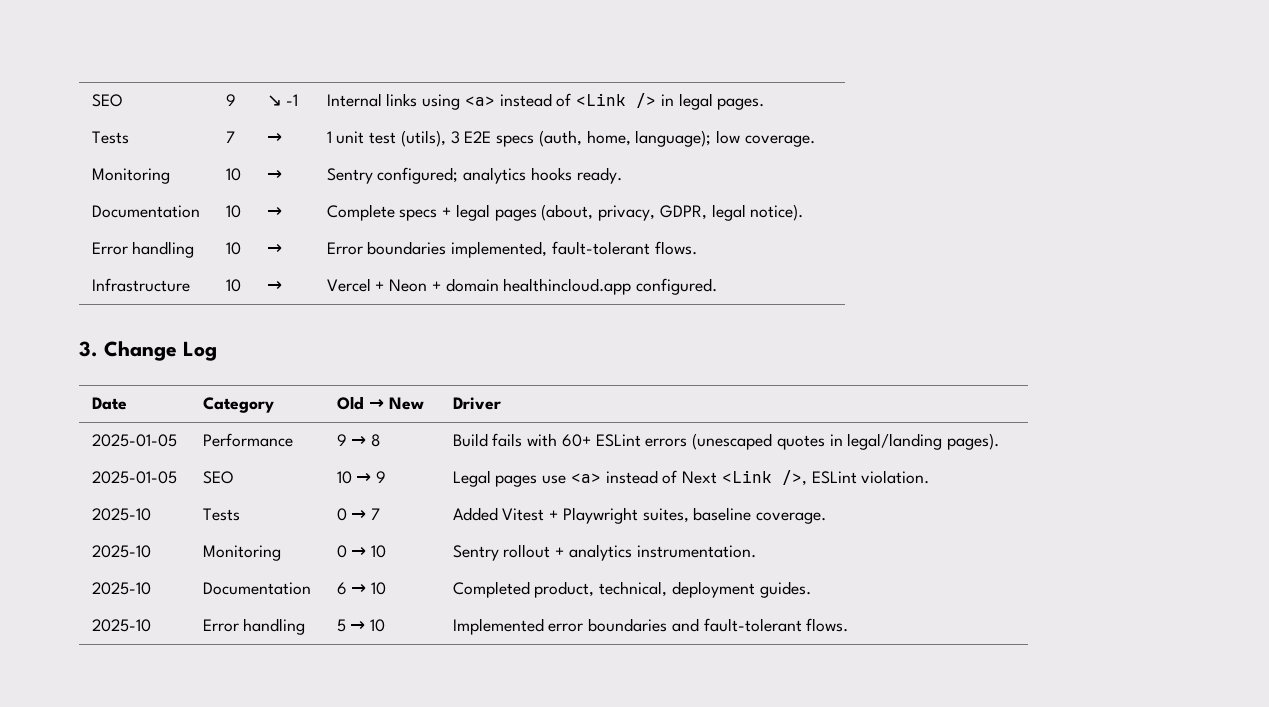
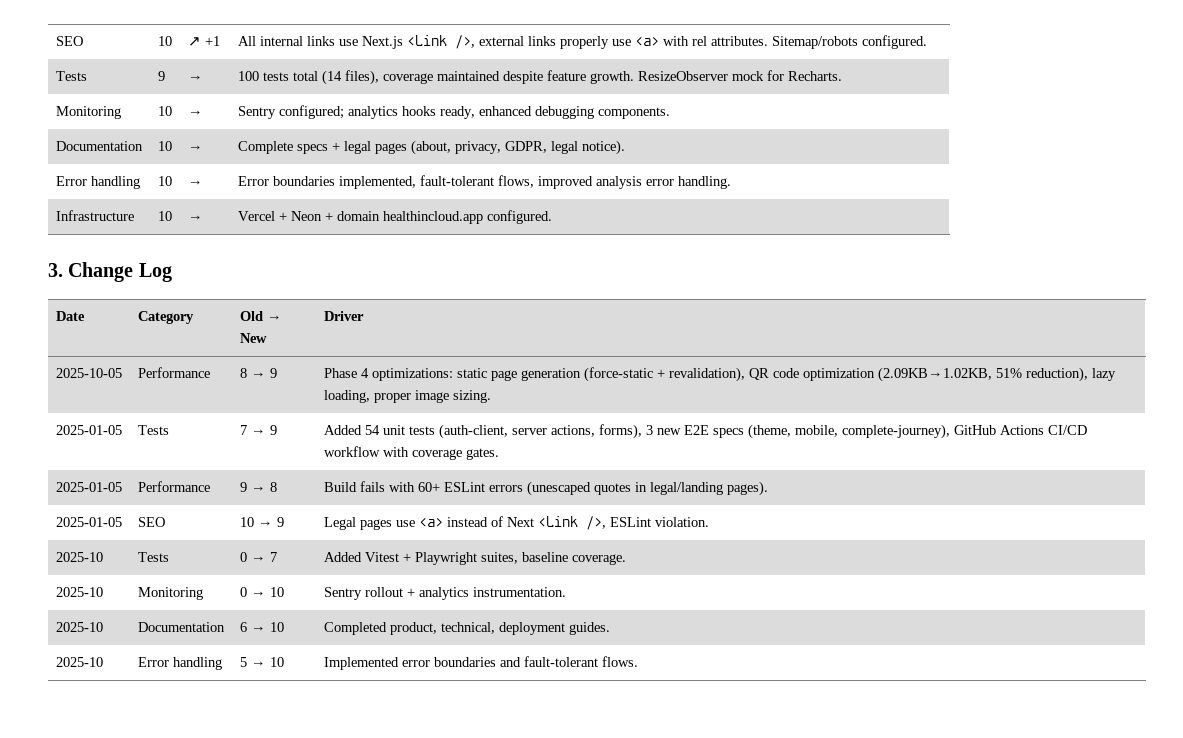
[91,94,123,107] [225,94,236,106] [266,94,299,106] [326,93,765,110] [91,131,129,144] [225,131,235,143] [266,133,282,143] [326,130,815,147] SEO | 9 | ↘ -1 | Internal links using <a> instead of <Link /> in legal pages. // Tests | 7 | → | 1 unit test (utils), 3 E2E specs (auth, home, language); low coverage. -> [55,36,83,46] [157,36,172,46] [187,36,220,46] [237,35,927,49] [55,71,87,81] [157,71,165,81] [187,75,203,81] [237,70,842,85] SEO | 10 | ↗ +1 | All internal links use Next.js <Link />, external links properly use <a> with rel attributes. Sitemap/robots configured. // Tests | 9 | → | 100 tests total (14 files), coverage maintained despite feature growth. ResizeObserver mock for Recharts.
[576,167,622,184] ready. -> [439,106,670,119] ready, enhanced debugging components.
[654,241,697,255] flows. -> [497,175,731,189] flows, improved analysis error handling.
(501, 403) none -> [55,368,122,378] [137,367,210,378] [239,368,277,378] [323,367,1116,382] [323,390,491,403] [55,425,122,435] [137,425,169,435] [239,425,277,435] [323,424,1087,439] [323,446,499,460] // 2025-10-05 | Performance | 8 → 9 | Phase 4 optimizations: static page generation (force-static + revalidation), QR code optimization (2.09KB→1.02KB, 51% reduction), lazy loading, proper image sizing. // 2025-01-05 | Tests | 7 → 9 | Added 54 unit tests (auth-client, server actions, forms), 3 new E2E specs (theme, mobile, complete-journey), GitHub Actions CI/CD workflow with coverage gates.

